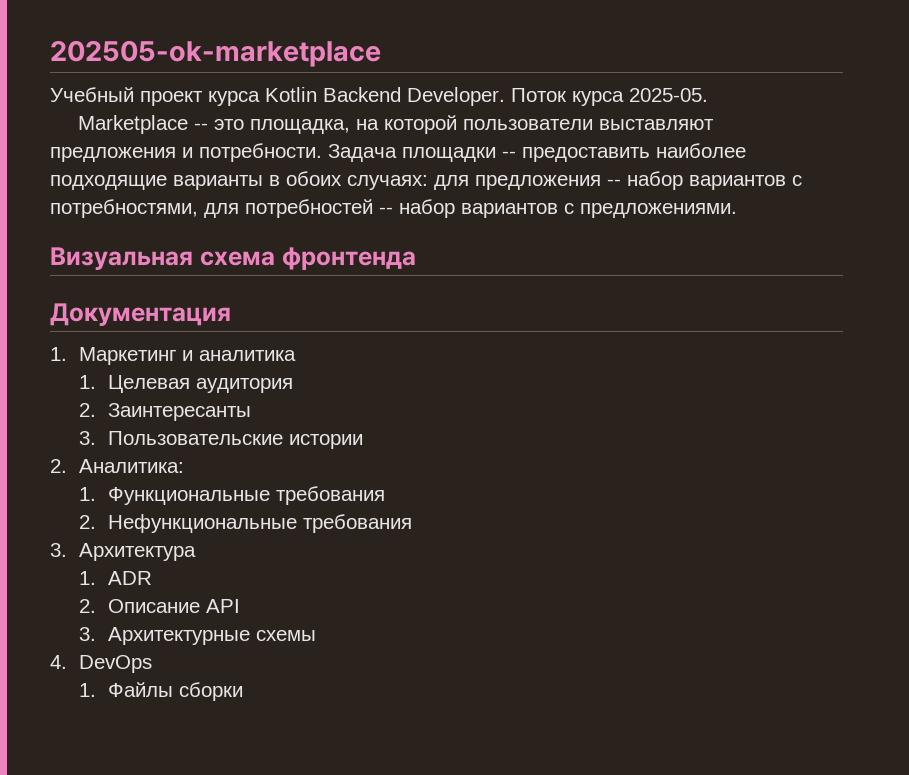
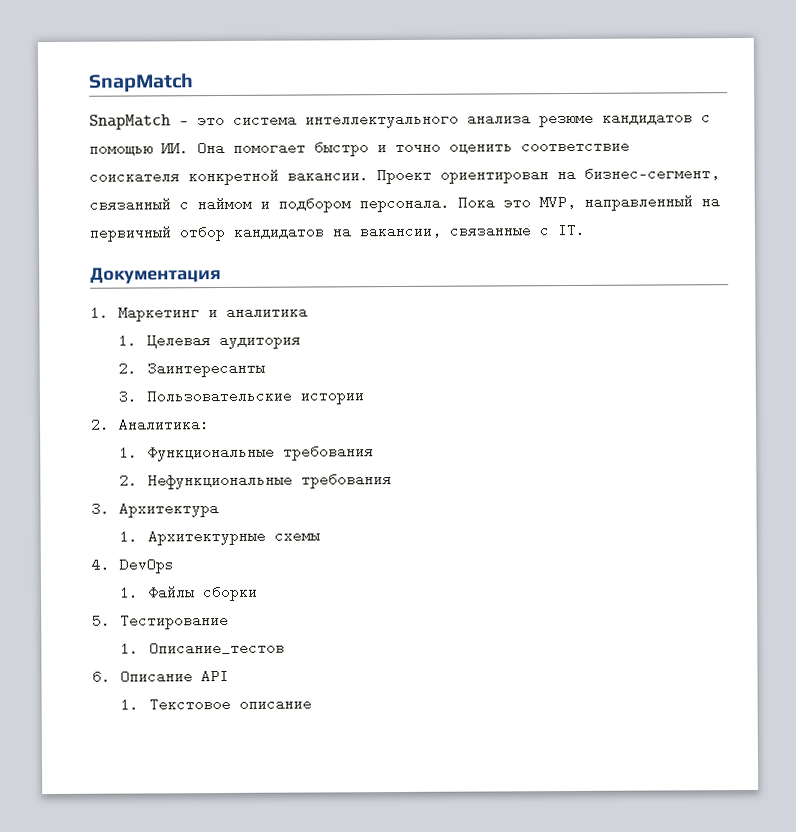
[50,40,381,67] [50,87,708,106] [77,115,714,134] [50,143,746,162] [50,171,802,190] [50,199,737,218] [50,247,416,270] 202505-ok-marketplace // Учебный проект курса Kotlin Backend Developer. Поток курса 2025-05. // Marketplace -- это площадка, на которой пользователи выставляют предложения и потребности. Задача площадки -- предоставить наиболее подходящие варианты в обоих случаях: для предложения -- набор вариантов с потребностями, для потребностей -- набор вариантов с предложениями. // Визуальная схема фронтенда -> [89,73,194,93] [89,108,711,130] [89,136,630,157] [89,164,720,186] [89,192,720,213] [89,221,585,242] SnapMatch // SnapMatch — это система интеллектуального анализа резюме кандидатов с помощью ИИ. Она помогает быстро и точно оценить соответствие соискателя конкретной вакансии. Проект ориентирован на бизнес-сегмент, связанный с наймом и подбором персонала. Пока это MVP, направленный на первичный отбор кандидатов на вакансии, связанные с IT.
[107,571,152,585] [78,599,240,613] [78,627,96,641] ADR // 2. Описание API // 3. -> (139, 536) none
(243, 691) none -> [92,610,230,630] [120,638,285,657] [92,667,230,685] [120,694,312,713] // 5. Тестирование // 1. Описание_тестов // 6. Описание API // 1. Текстовое описание

